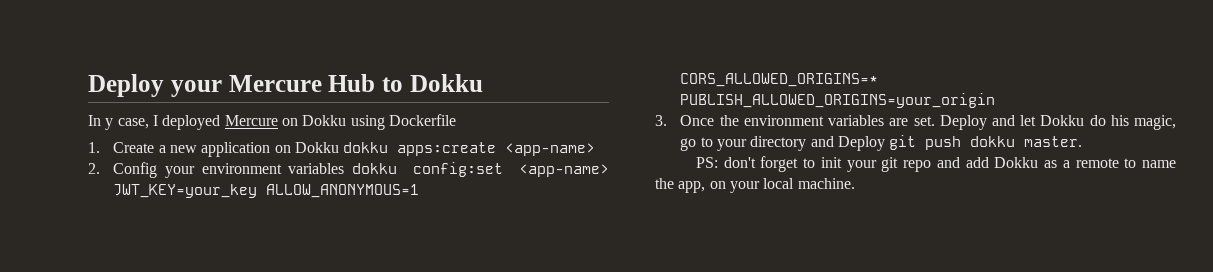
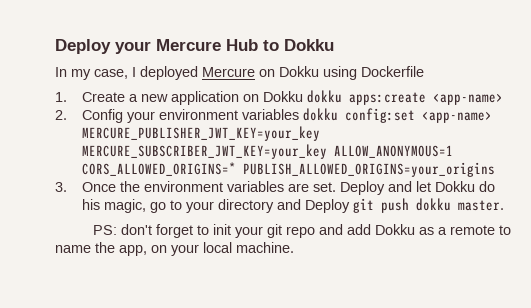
[105,118,114,130] y -> [71,69,91,80] my
[113,184,258,198] JWT_KEY=your_key -> [81,126,320,141] [81,144,327,159] MERCURE_PUBLISHER_JWT_KEY=your_key MERCURE_SUBSCRIBER_JWT_KEY=your_key
[680,93,996,108] PUBLISH_ALLOWED_ORIGINS=your_origin -> [242,162,495,177] PUBLISH_ALLOWED_ORIGINS=your_origins

